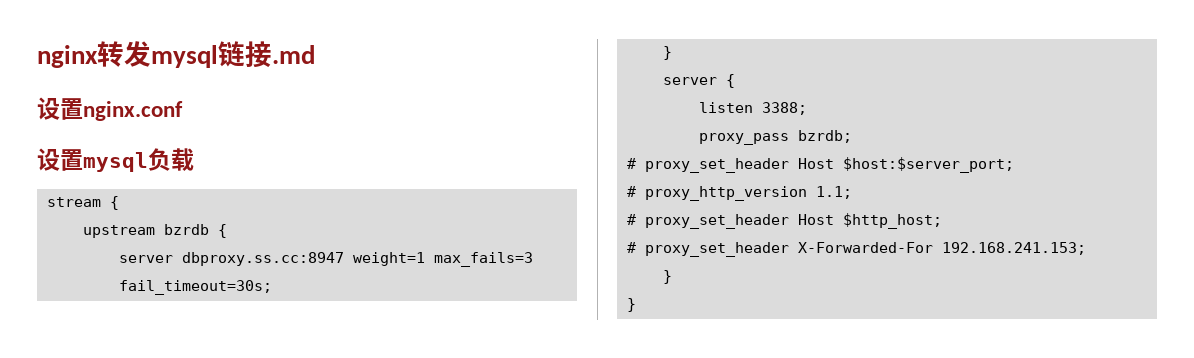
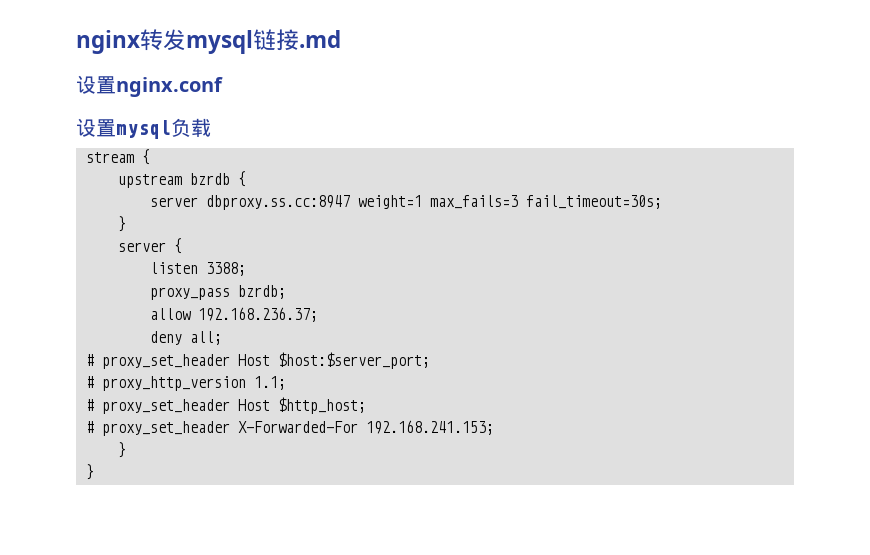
(853, 136) none -> [150,307,319,322] [150,331,223,345] // allow 192.168.236.37; // deny all;

